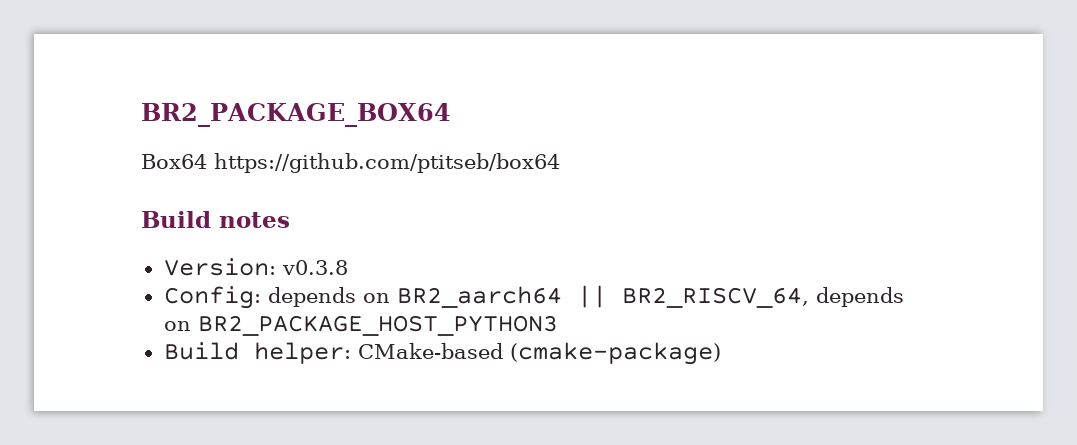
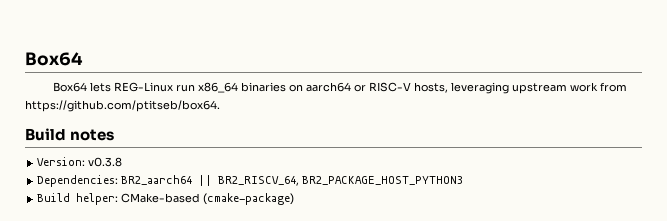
[141,103,451,127] [141,153,560,173] BR2_PACKAGE_BOX64 // Box64 https://github.com/ptitseb/box64 -> [25,52,83,66] [53,82,628,94] [25,100,220,112] Box64 // Box64 lets REG-Linux run x86_64 binaries on aarch64 or RISC-V hosts, leveraging upstream work from https://github.com/ptitseb/box64.
[163,286,390,309] Config: depends on -> [37,175,119,187] Dependencies:
[815,287,904,307] [163,321,191,331] depends on -> (300, 181) none

